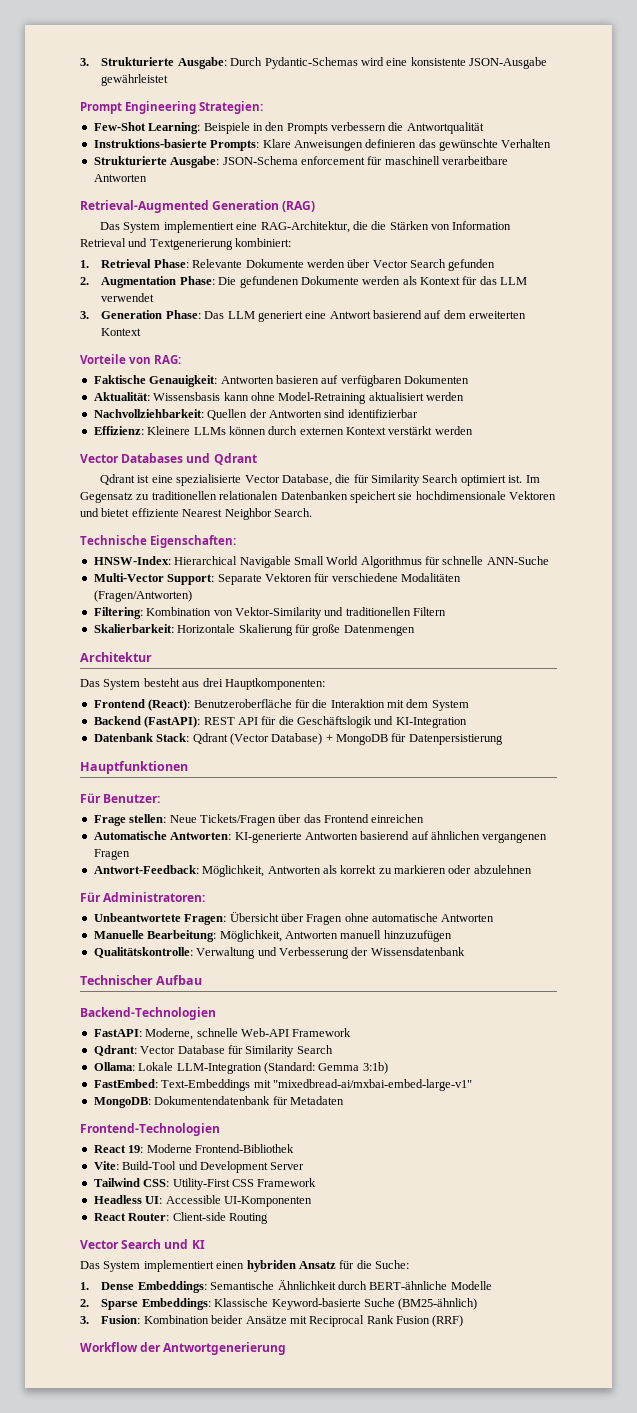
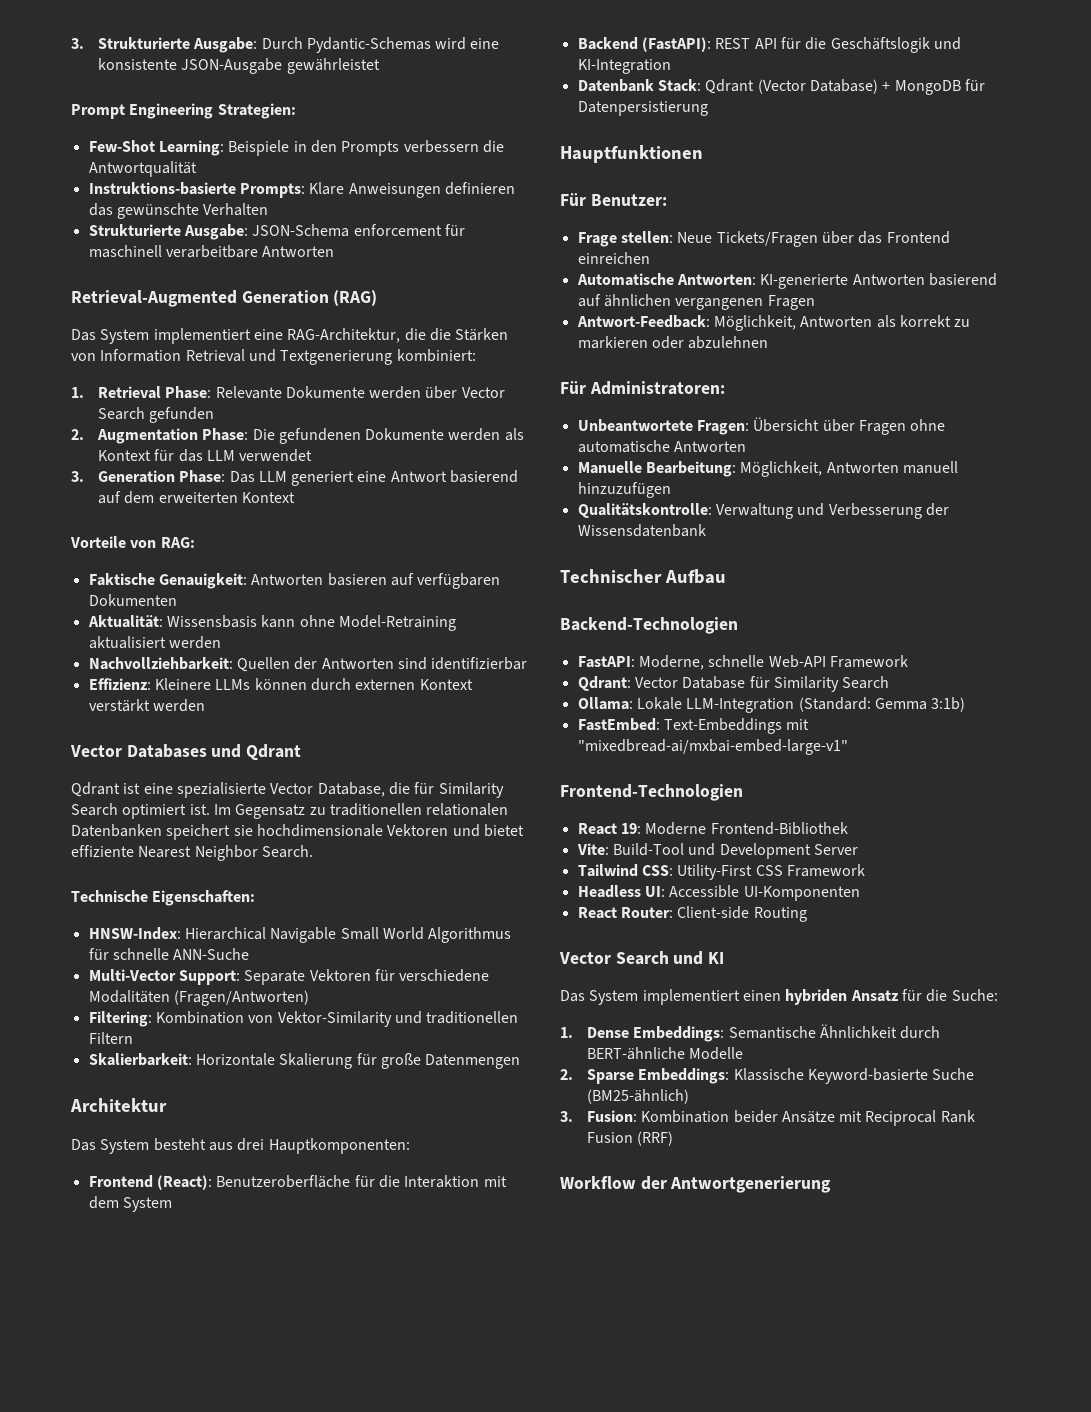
[93,1096,344,1108] // MongoDB: Dokumentendatenbank für Metadaten -> (848, 747) none

